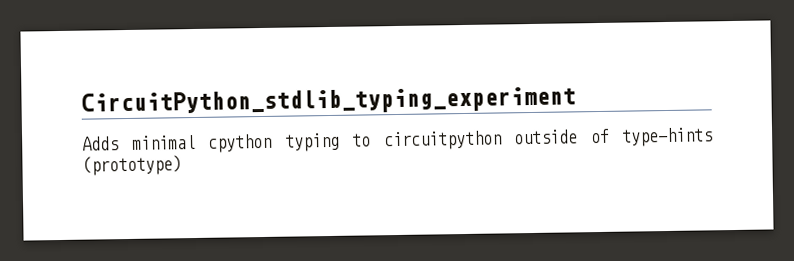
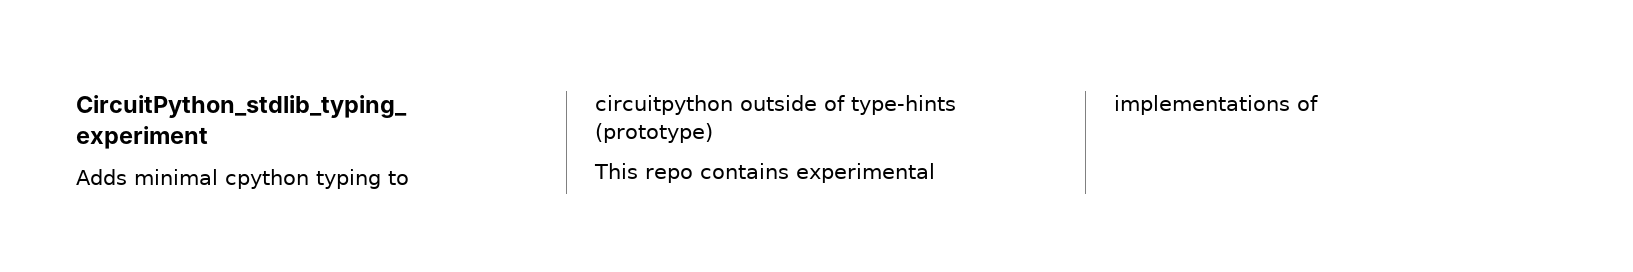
(182, 165) none -> [594,163,935,183] [1114,95,1318,115] // This repo contains experimental implementations of

